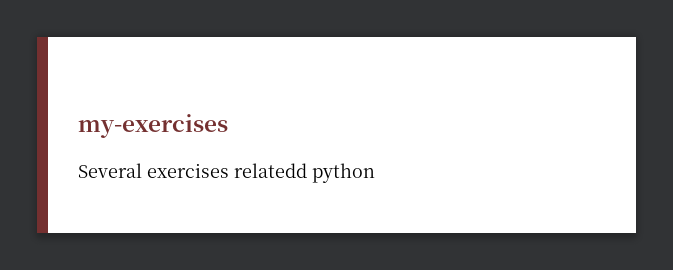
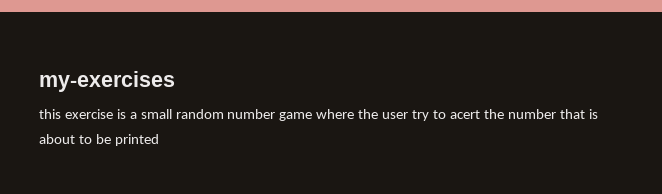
[78,163,375,183] Several exercises relatedd python -> [39,109,598,121] [39,134,159,146] this exercise is a small random number game where the user try to acert the number that is about to be printed

